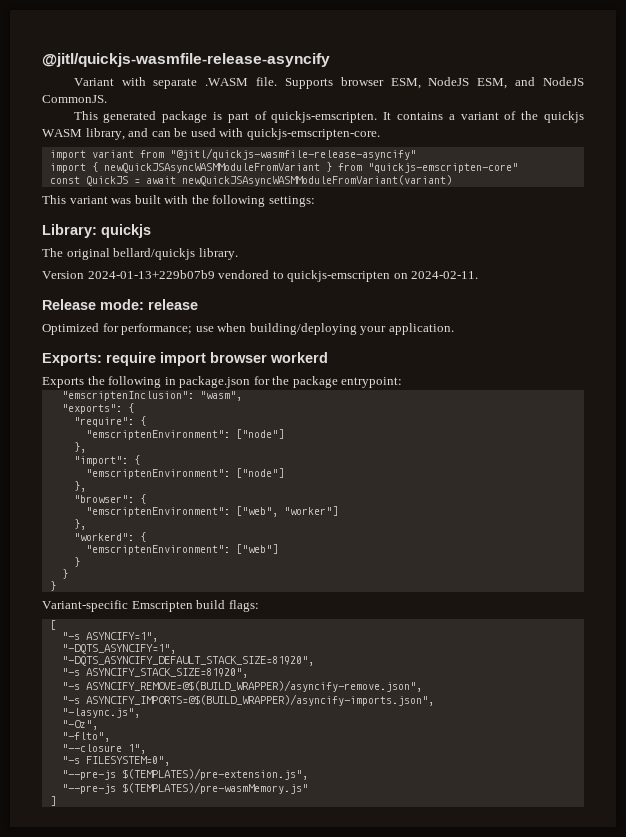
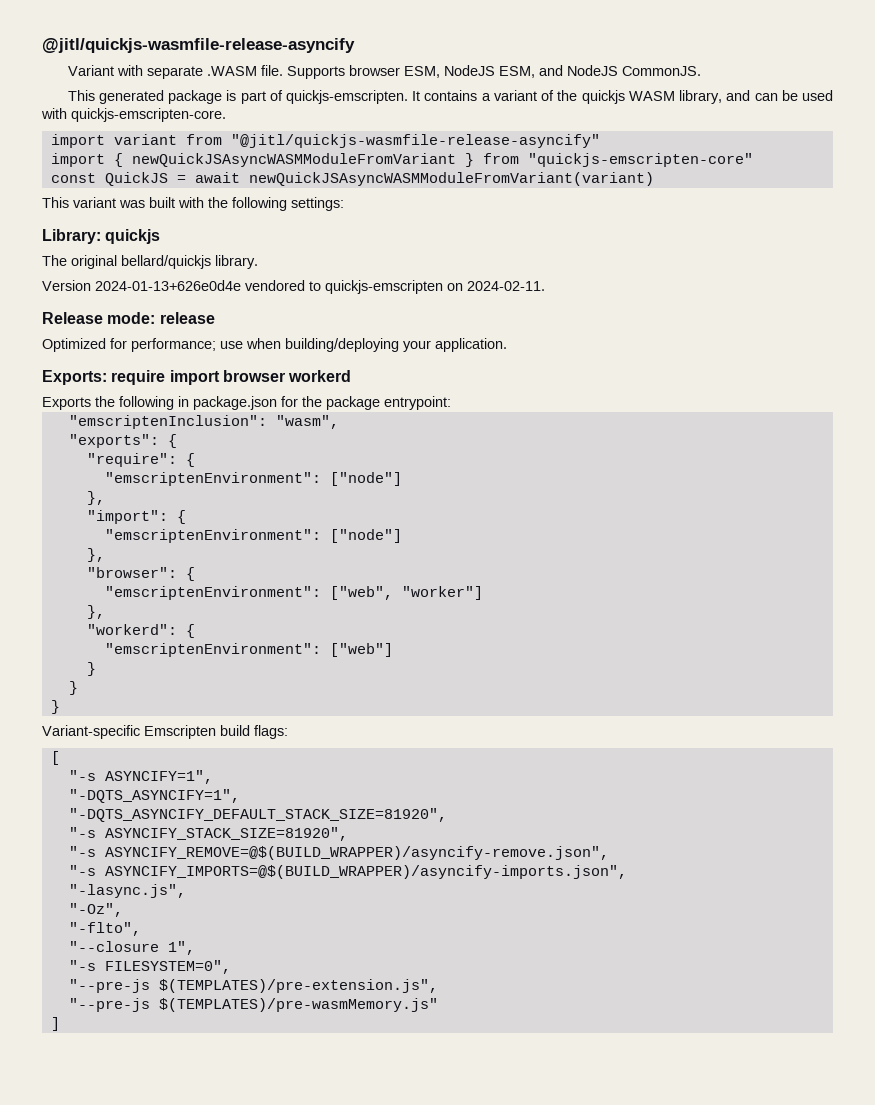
[87,270,215,279] 2024-01-13+229b07b9 -> [95,280,241,291] 2024-01-13+626e0d4e

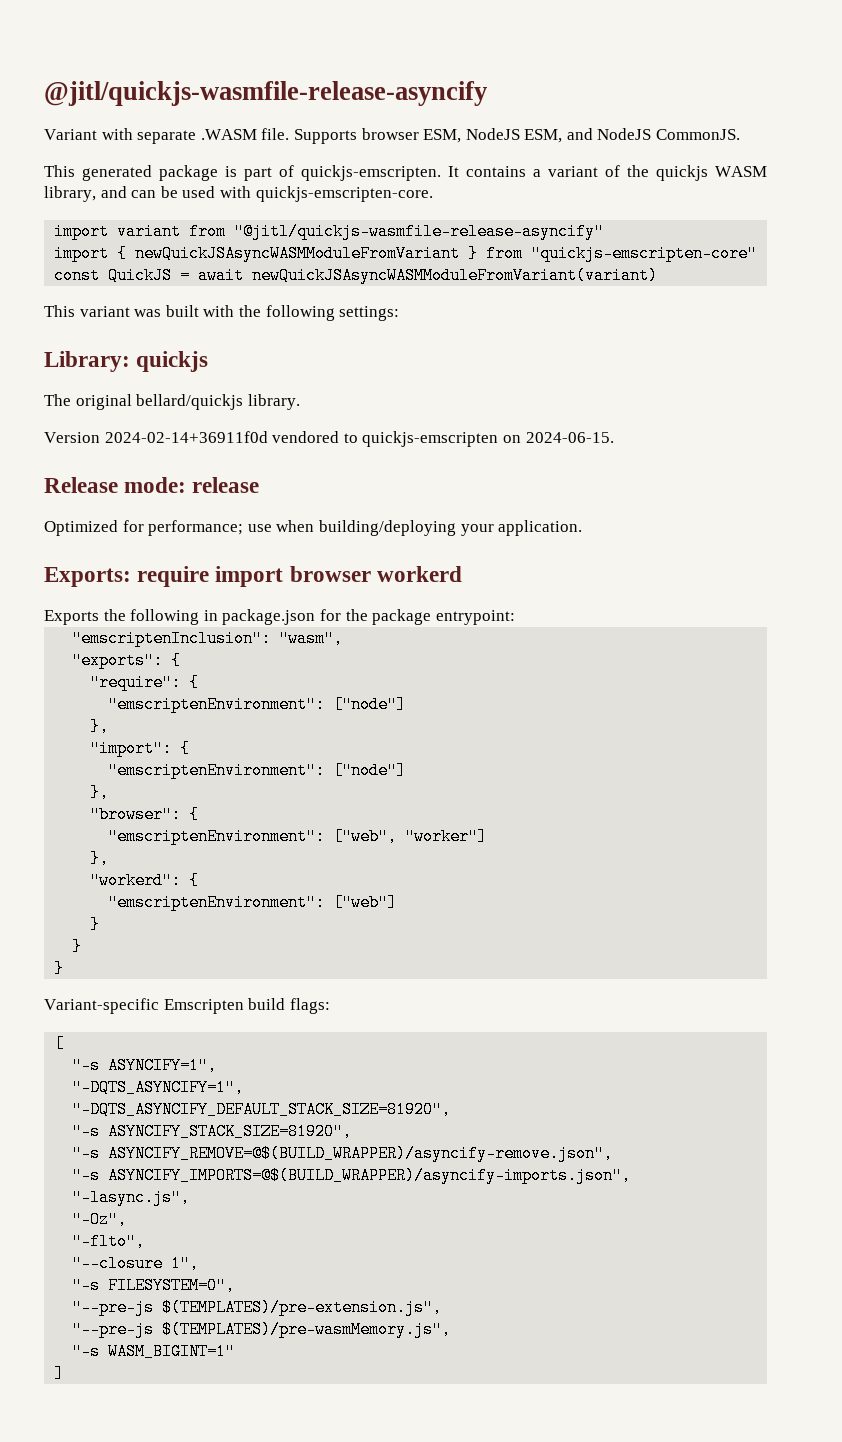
[95,280,241,291] 2024-01-13+626e0d4e -> [104,431,268,443] 2024-02-14+36911f0d
[467,281,545,291] 2024-02-11. -> [525,432,614,443] 2024-06-15.
[158,998,438,1012] $(TEMPLATES)/pre-wasmMemory.js" -> [162,1321,452,1338] [72,1343,236,1360] $(TEMPLATES)/pre-wasmMemory.js", // "-s WASM_BIGINT=1"

